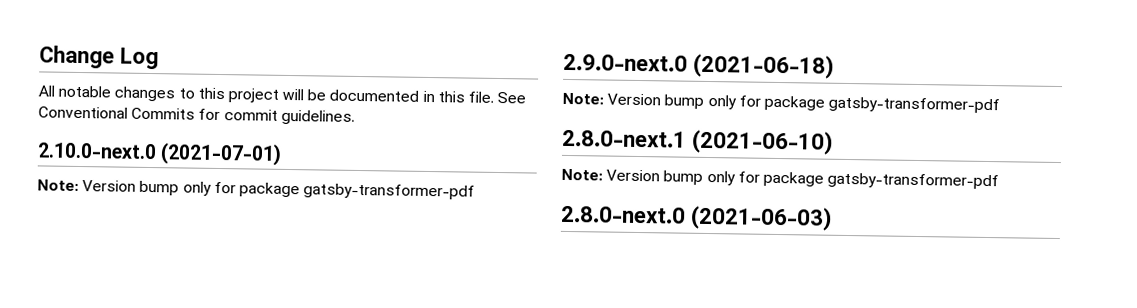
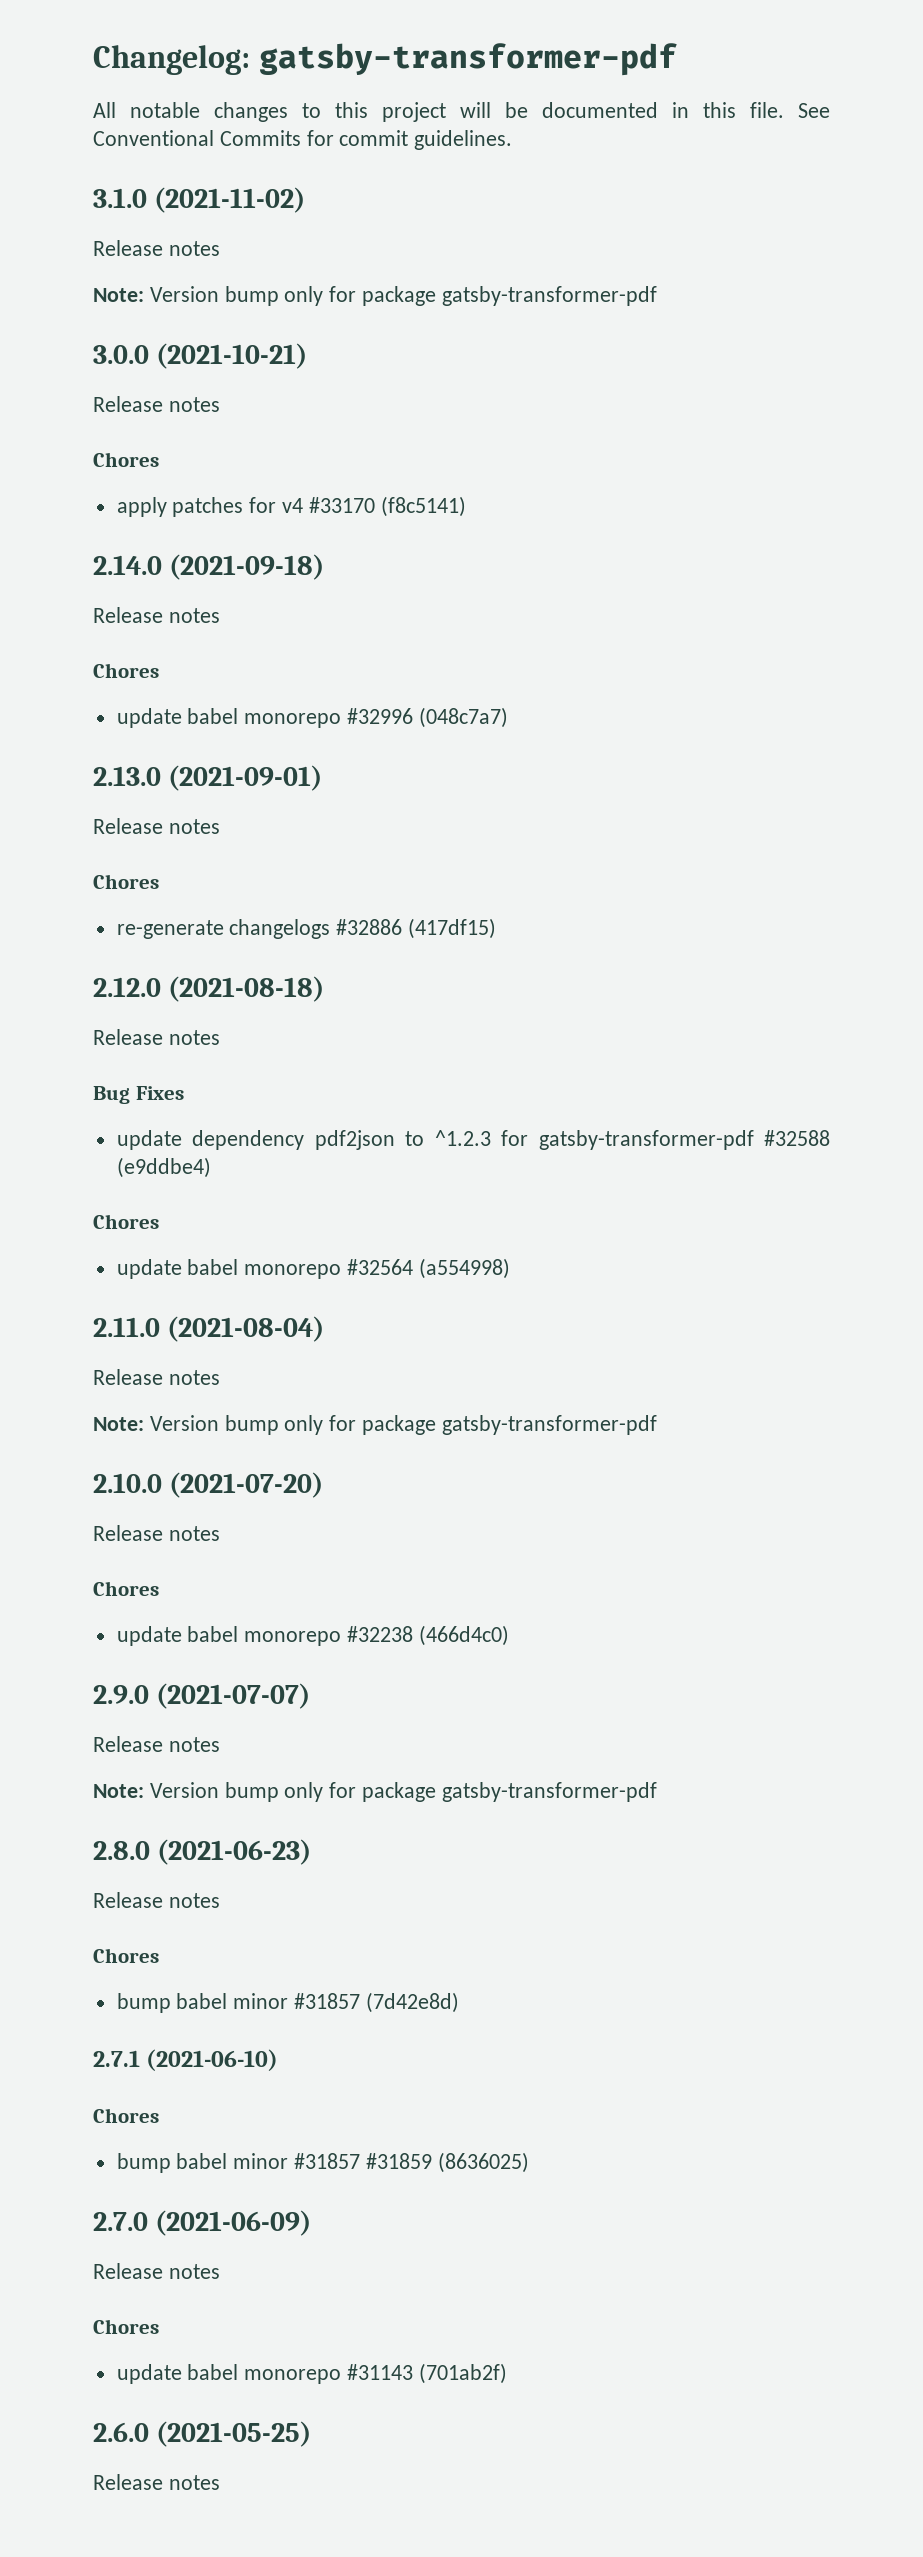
[39,45,159,70] Change Log -> [93,43,677,76] Changelog: gatsby-transformer-pdf
[37,142,283,166] [37,179,476,200] [563,53,835,79] [562,92,1001,114] [562,129,834,155] [561,168,1000,190] [561,205,833,231] 2.10.0-next.0 (2021-07-01) // Note: Version bump only for package gatsby-transformer-pdf // 2.9.0-next.0 (2021-06-18) // Note: Version bump only for package gatsby-transformer-pdf // 2.8.0-next.1 (2021-06-10) // Note: Version bump only for package gatsby-transformer-pdf // 2.8.0-next.0 (2021-06-03) -> [93,187,306,213] [93,240,220,256] [93,286,657,306] [93,343,308,369] [93,396,220,412] [93,452,159,467] [116,496,466,517] [93,554,325,580] [93,607,220,623] [93,663,159,678] [116,707,508,728] [93,765,323,791] [93,818,220,834] [93,874,159,889] [116,918,497,939] [93,976,325,1002] [93,1029,220,1045] [93,1086,184,1104] [116,1130,831,1150] [116,1157,211,1178] [93,1214,159,1229] [116,1258,510,1279] [93,1316,325,1342] [93,1369,220,1385] [93,1415,657,1435] [93,1472,324,1498] [93,1525,220,1541] [93,1581,159,1596] [116,1625,509,1646] [93,1683,311,1709] [93,1736,220,1752] [93,1782,657,1802] [93,1839,312,1865] [93,1892,220,1908] [93,1948,159,1963] [116,1992,459,2013] [93,2049,279,2071] [93,2108,159,2123] [116,2152,529,2173] [93,2210,312,2236] [93,2263,220,2279] [93,2319,159,2334] [116,2363,507,2384] [93,2421,312,2447] [93,2474,220,2490] 3.1.0 (2021-11-02) // Release notes // Note: Version bump only for package gatsby-transformer-pdf // 3.0.0 (2021-10-21) // Release notes // Chores // apply patches for v4 #33170 (f8c5141) // 2.14.0 (2021-09-18) // Release notes // Chores // update babel monorepo #32996 (048c7a7) // 2.13.0 (2021-09-01) // Release notes // Chores // re-generate changelogs #32886 (417df15) // 2.12.0 (2021-08-18) // Release notes // Bug Fixes // update dependency pdf2json to ^1.2.3 for gatsby-transformer-pdf #32588 (e9ddbe4) // Chores // update babel monorepo #32564 (a554998) // 2.11.0 (2021-08-04) // Release notes // Note: Version bump only for package gatsby-transformer-pdf // 2.10.0 (2021-07-20) // Release notes // Chores // update babel monorepo #32238 (466d4c0) // 2.9.0 (2021-07-07) // Release notes // Note: Version bump only for package gatsby-transformer-pdf // 2.8.0 (2021-06-23) // Release notes // Chores // bump babel minor #31857 (7d42e8d) // 2.7.1 (2021-06-10) // Chores // bump babel minor #31857 #31859 (8636025) // 2.7.0 (2021-06-09) // Release notes // Chores // update babel monorepo #31143 (701ab2f) // 2.6.0 (2021-05-25) // Release notes

